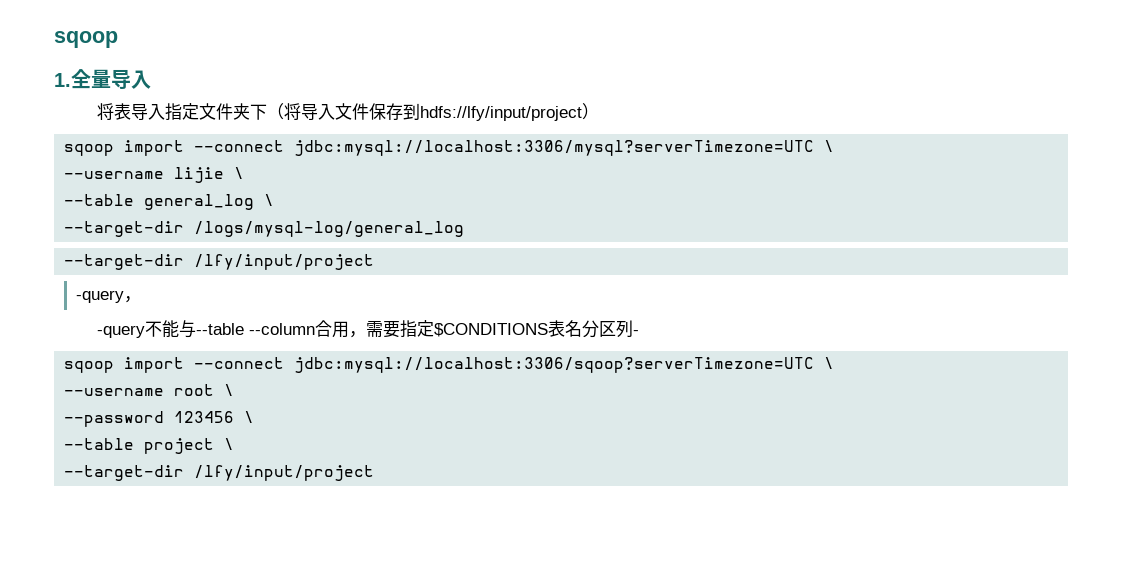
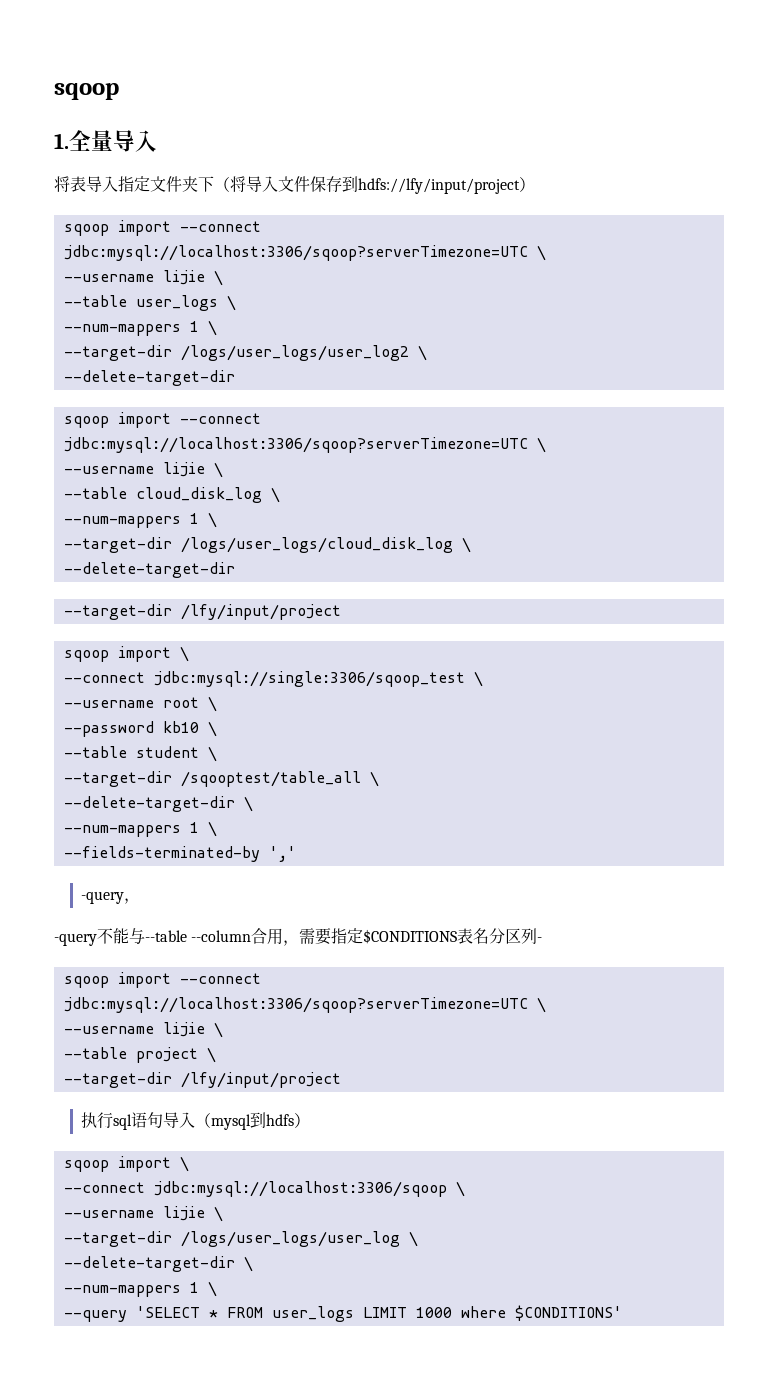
[294,140,835,156] [64,167,245,183] [64,194,275,210] [64,221,465,237] [64,254,375,270] jdbc:mysql://localhost:3306/mysql?serverTimezone=UTC \ // --username lijie \ // --table general_log \ // --target-dir /logs/mysql-log/general_log // --target-dir /lfy/input/project -> [63,245,546,261] [63,270,223,286] [63,295,236,311] [63,320,217,336] [63,345,427,361] [63,370,235,386] [63,412,261,428] [63,437,546,453] [63,462,223,478] [63,487,280,503] [63,512,217,528] [63,537,471,553] [63,562,235,578] [63,604,341,620] [63,646,189,662] [63,671,483,687] [63,696,217,712] [63,721,217,737] [63,746,217,762] [63,771,379,787] [63,796,253,812] [63,821,217,837] [63,846,296,862] jdbc:mysql://localhost:3306/sqoop?serverTimezone=UTC \ // --username lijie \ // --table user_logs \ // --num-mappers 1 \ // --target-dir /logs/user_logs/user_log2 \ // --delete-target-dir // sqoop import --connect jdbc:mysql://localhost:3306/sqoop?serverTimezone=UTC \ // --username lijie \ // --table cloud_disk_log \ // --num-mappers 1 \ // --target-dir /logs/user_logs/cloud_disk_log \ // --delete-target-dir // --target-dir /lfy/input/project // sqoop import \ // --connect jdbc:mysql://single:3306/sqoop_test \ // --username root \ // --password kb10 \ // --table student \ // --target-dir /sqooptest/table_all \ // --delete-target-dir \ // --num-mappers 1 \ // --fields-terminated-by ','
[174,384,235,396] [64,411,235,427] root \ // --password 123456 -> [162,1022,205,1037] lijie
(375, 473) none -> [81,1112,311,1130] [63,1156,189,1172] [63,1181,465,1197] [63,1206,223,1222] [63,1231,418,1247] [63,1256,253,1272] [63,1281,217,1297] [63,1305,622,1322] // 执行sql语句导入（mysql到hdfs） // sqoop import \ // --connect jdbc:mysql://localhost:3306/sqoop \ // --username lijie \ // --target-dir /logs/user_logs/user_log \ // --delete-target-dir \ // --num-mappers 1 \ // --query 'SELECT * FROM user_logs LIMIT 1000 where $CONDITIONS'

